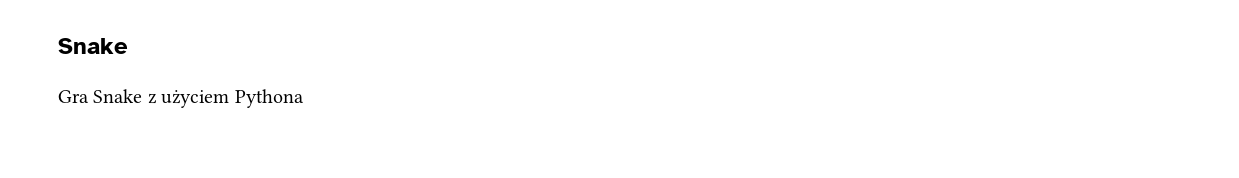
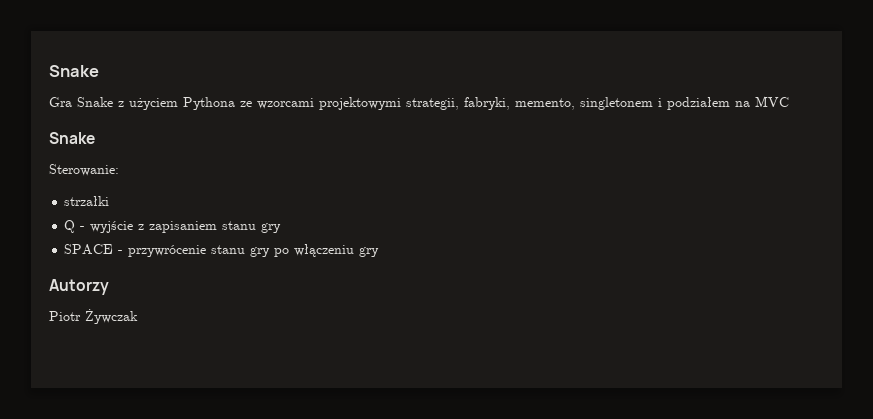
(304, 98) none -> [240,96,789,110] [49,132,95,144] [49,164,119,176] [64,196,110,206] [64,220,282,233] [64,244,380,257] [49,279,109,295] [49,309,138,324] ze wzorcami projektowymi strategii, fabryki, memento, singletonem i podziałem na MVC // Snake // Sterowanie: // strzałki // Q - wyjście z zapisaniem stanu gry // SPACE - przywrócenie stanu gry po włączeniu gry // Autorzy // Piotr Żywczak

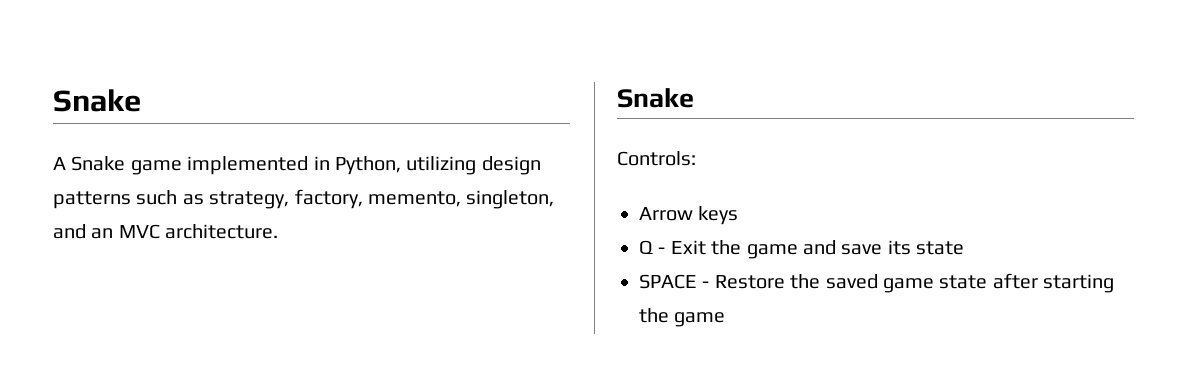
[49,65,99,77] [49,97,750,110] Snake // Gra Snake z użyciem Pythona ze wzorcami projektowymi strategii, fabryki, memento, singletonem i podziałem na -> [53,89,141,112] [53,156,541,175] [53,189,555,209] [53,224,114,239] Snake // A Snake game implemented in Python, utilizing design patterns such as strategy, factory, memento, singleton, and an
[49,132,95,144] [49,164,119,176] [64,196,110,206] // Snake // Sterowanie: // strzałki -> [165,224,279,239] [617,88,694,108] [617,151,696,166] [639,206,739,225] architecture. // Snake // Controls: // Arrow keys
[90,221,282,233] [64,244,380,257] [49,279,109,295] [49,309,138,324] wyjście z zapisaniem stanu gry // SPACE - przywrócenie stanu gry po włączeniu gry // Autorzy // Piotr Żywczak -> [670,240,965,259] [639,273,1115,293] [639,308,726,327] Exit the game and save its state // SPACE - Restore the saved game state after starting the game

